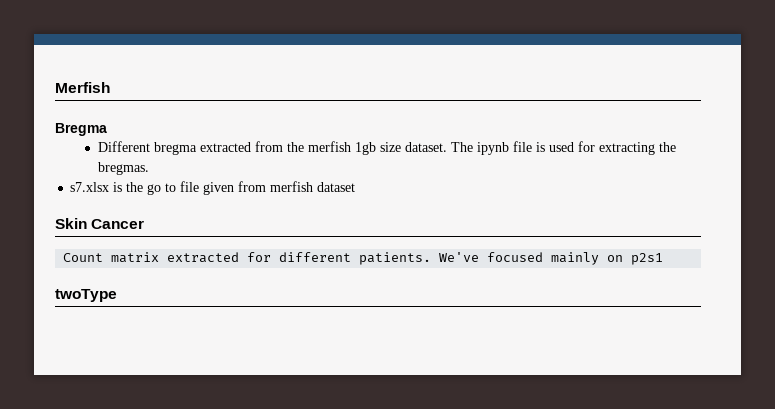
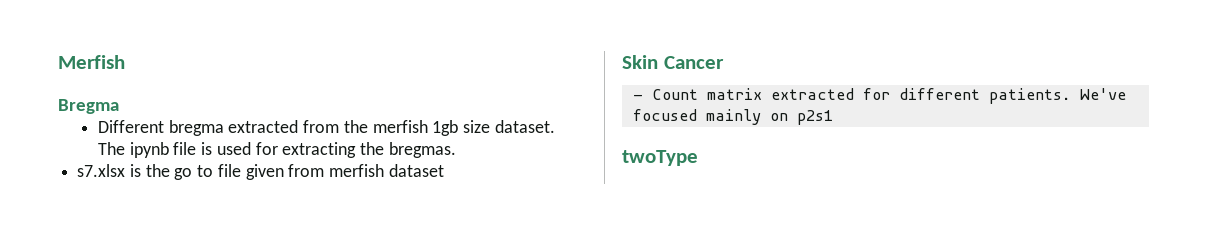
(145, 224) none -> [632,94,643,100] -

